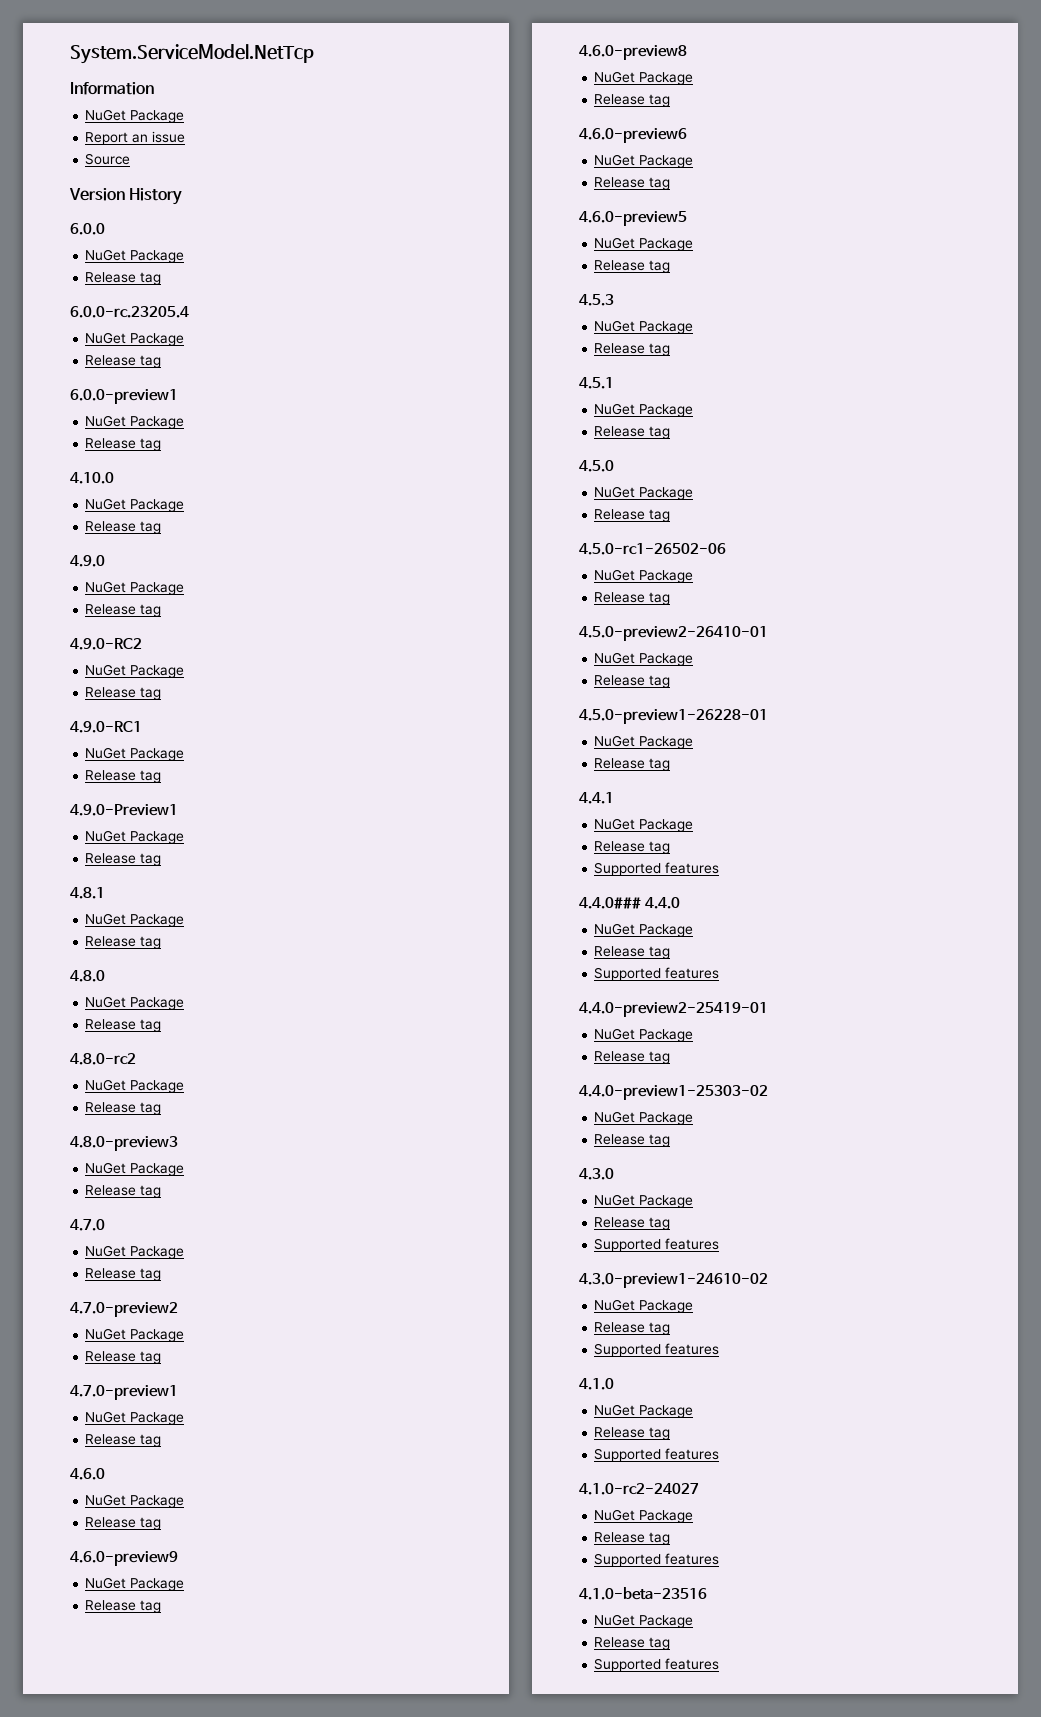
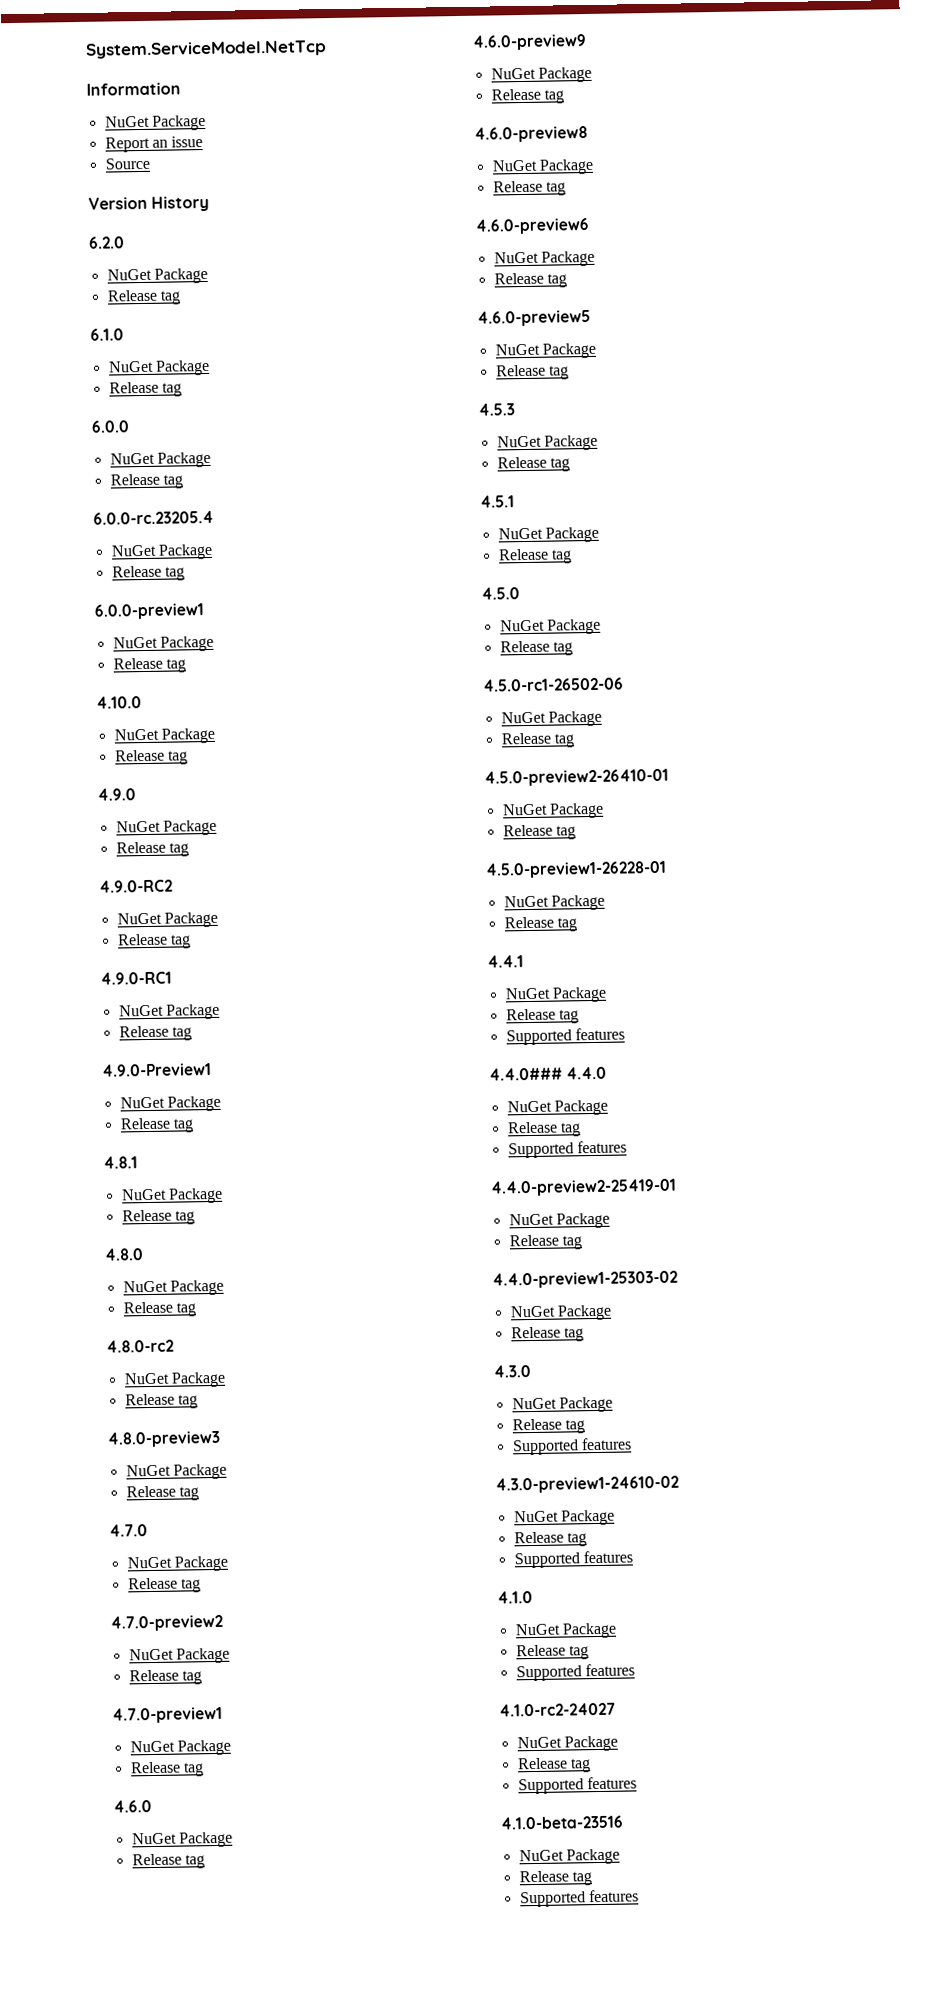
(183, 196) none -> [89,236,125,249] [106,267,208,284] [106,289,181,305] [90,328,124,341] [107,359,210,376] [108,381,182,397] // 6.2.0 // NuGet Package // Release tag // 6.1.0 // NuGet Package // Release tag

